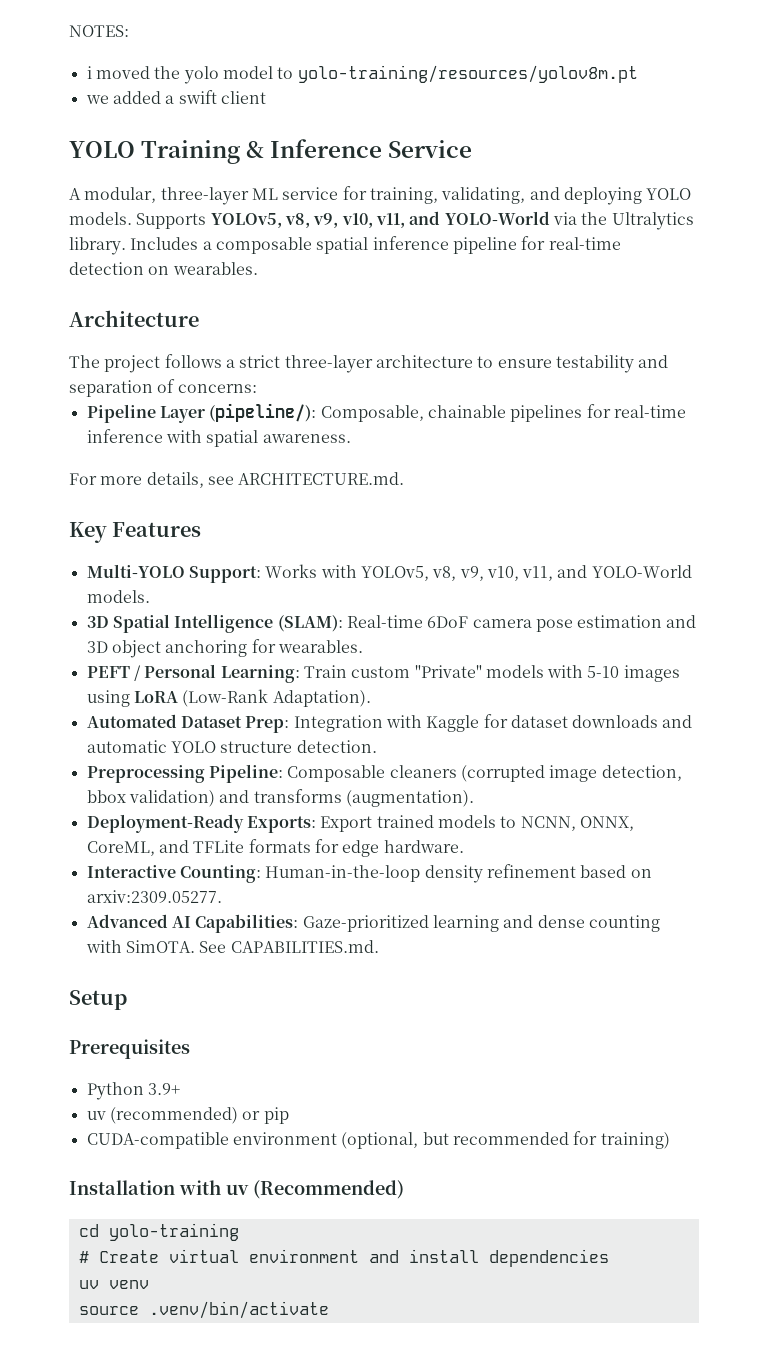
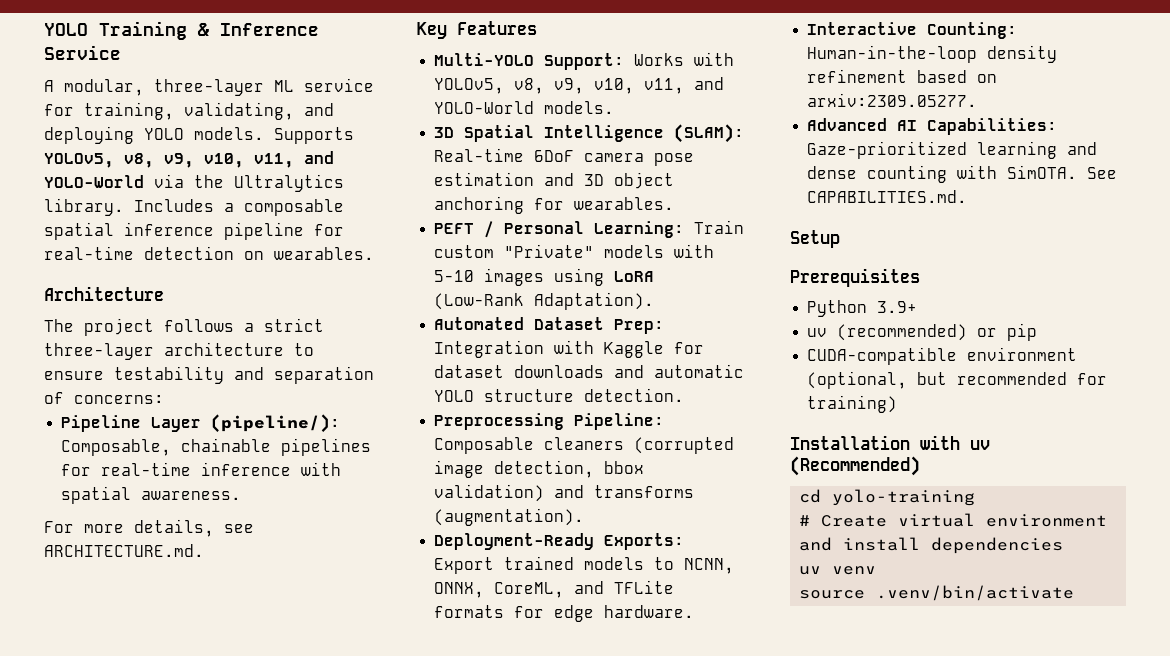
[69,25,129,37] [86,65,638,84] [85,90,266,104] NOTES: // i moved the yolo model to yolo-training/resources/yolov8m.pt // we added a swift client // -> (44, 29) none

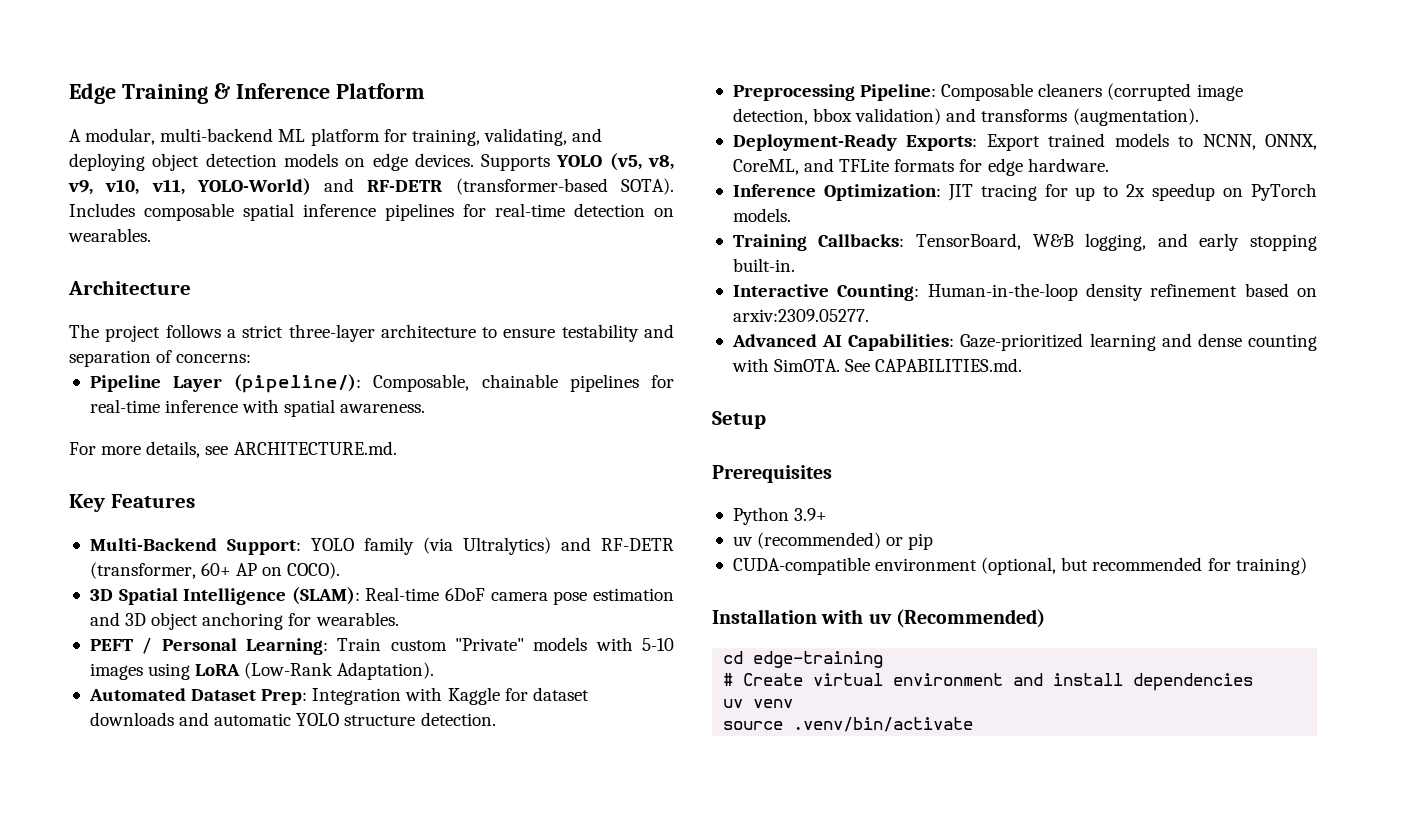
[44,23,88,36] YOLO -> [69,83,116,104] Edge
[44,45,121,60] Service -> [335,83,425,99] Platform
[154,78,374,96] three-layer ML service -> [160,128,380,146] multi-backend ML platform
[144,127,354,144] [44,151,334,168] [44,174,344,192] [44,198,234,216] YOLO models. Supports YOLOv5, v8, v9, v10, v11, and YOLO-World via the Ultralytics library. Includes a -> [152,153,674,171] [68,178,675,196] [69,203,135,217] object detection models on edge devices. Supports YOLO (v5, v8, v9, v10, v11, YOLO-World) and RF-DETR (transformer-based SOTA). Includes
[224,222,304,240] pipeline -> [385,203,454,221] pipelines
[434,52,735,70] [434,77,725,94] [434,101,615,114] Multi-YOLO Support: Works with YOLOv5, v8, v9, v10, v11, and YOLO-World models. -> [89,537,675,555] [89,562,341,579] Multi-Backend Support: YOLO family (via Ultralytics) and RF-DETR (transformer, 60+ AP on COCO).
(695, 611) none -> [732,183,1317,201] [732,208,791,222] [732,233,1317,251] [732,258,795,272] // Inference Optimization: JIT tracing for up to 2x speedup on PyTorch models. // Training Callbacks: TensorBoard, W&B logging, and early stopping built-in.
[832,489,976,506] yolo-training -> [753,651,884,668] edge-training

